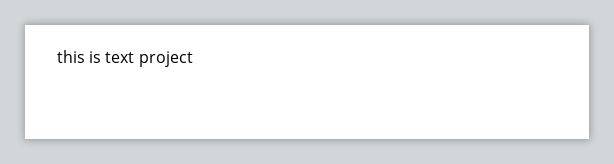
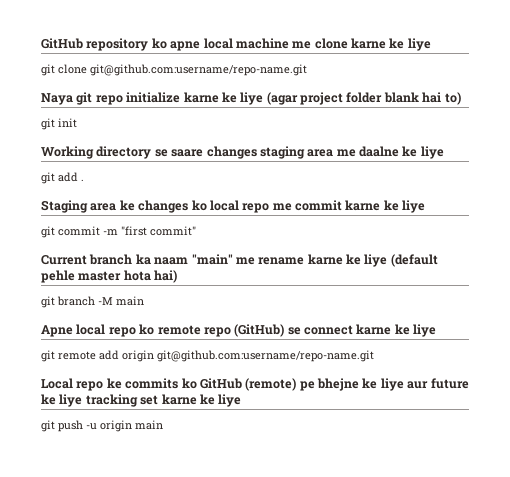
[57,50,193,67] this is text project -> [41,38,431,51] [41,64,307,76] [41,92,461,105] [41,118,77,130] [41,146,444,159] [41,172,84,184] [41,200,426,213] [41,226,196,238] [41,254,438,267] [41,270,178,283] [41,296,144,308] [41,324,437,337] [41,350,374,362] [41,378,469,391] [41,394,242,407] [41,420,163,432] GitHub repository ko apne local machine me clone karne ke liye // git clone git@github.com:username/repo-name.git // Naya git repo initialize karne ke liye (agar project folder blank hai to) // git init // Working directory se saare changes staging area me daalne ke liye // git add . // Staging area ke changes ko local repo me commit karne ke liye // git commit -m "first commit" // Current branch ka naam "main" me rename karne ke liye (default pehle master hota hai) // git branch -M main // Apne local repo ko remote repo (GitHub) se connect karne ke liye // git remote add origin git@github.com:username/repo-name.git // Local repo ke commits ko GitHub (remote) pe bhejne ke liye aur future ke liye tracking set karne ke liye // git push -u origin main

